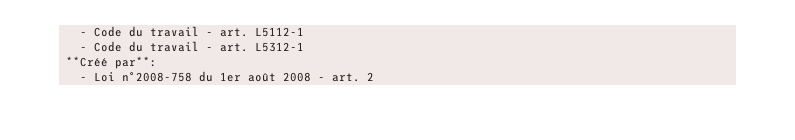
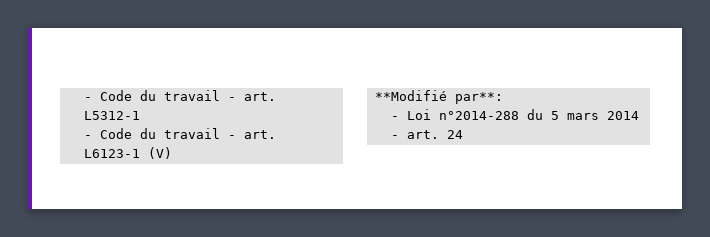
[80,26,305,37] [80,41,305,52] [66,56,158,69] [80,71,375,82] - Code du travail - art. L5112-1 // - Code du travail - art. L5312-1 // **Créé par**: // - Loi n°2008-758 du 1er août 2008 - art. 2 -> [83,90,276,101] [83,111,140,120] [83,128,276,139] [83,147,172,159] [374,90,503,104] [390,109,639,120] [390,130,463,139] - Code du travail - art. L5312-1 // - Code du travail - art. L6123-1 (V) // **Modifié par**: // - Loi n°2014-288 du 5 mars 2014 - art. 24

